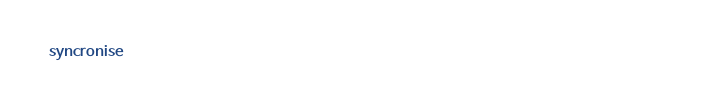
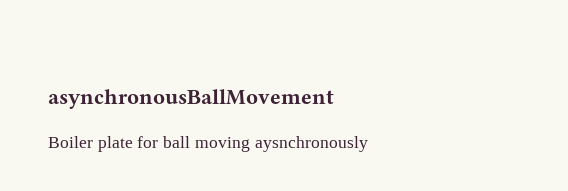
[49,45,124,61] syncronise -> [48,89,334,109] [48,136,368,152] asynchronousBallMovement // Boiler plate for ball moving aysnchronously

